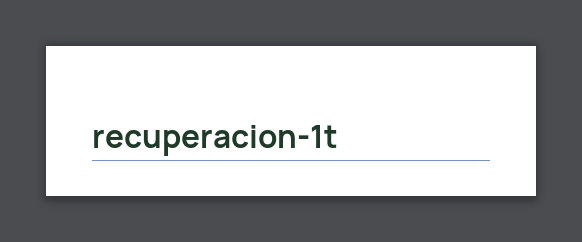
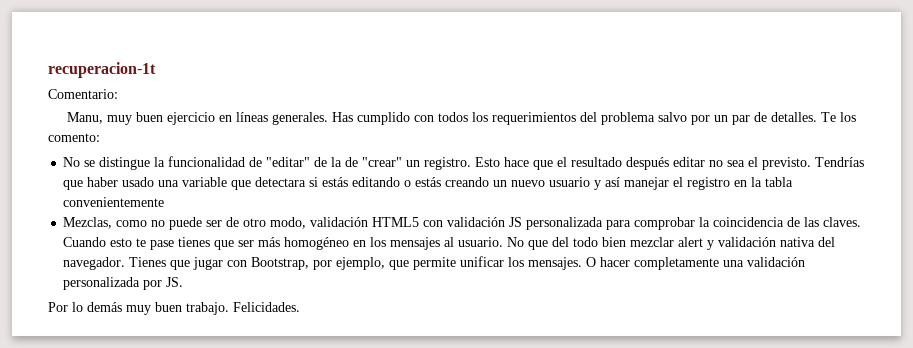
(338, 140) none -> [48,89,118,99] [67,112,857,125] [48,133,100,142] [63,156,865,170] [63,177,794,190] [63,197,165,207] [63,217,862,230] [63,237,836,250] [63,256,806,270] [63,277,184,290] [48,302,300,315] // Comentario: // Manu, muy buen ejercicio en líneas generales. Has cumplido con todos los requerimientos del problema salvo por un par de detalles. Te los comento: // No se distingue la funcionalidad de "editar" de la de "crear" un registro. Esto hace que el resultado después editar no sea el previsto. Tendrías que haber usado una variable que detectara si estás editando o estás creando un nuevo usuario y así manejar el registro en la tabla convenientemente // Mezclas, como no puede ser de otro modo, validación HTML5 con validación JS personalizada para comprobar la coincidencia de las claves. Cuando esto te pase tienes que ser más homogéneo en los mensajes al usuario. No que del todo bien mezclar alert y validación nativa del navegador. Tienes que jugar con Bootstrap, por ejemplo, que permite unificar los mensajes. O hacer completamente una validación personalizada por JS. // Por lo demás muy buen trabajo. Felicidades.

